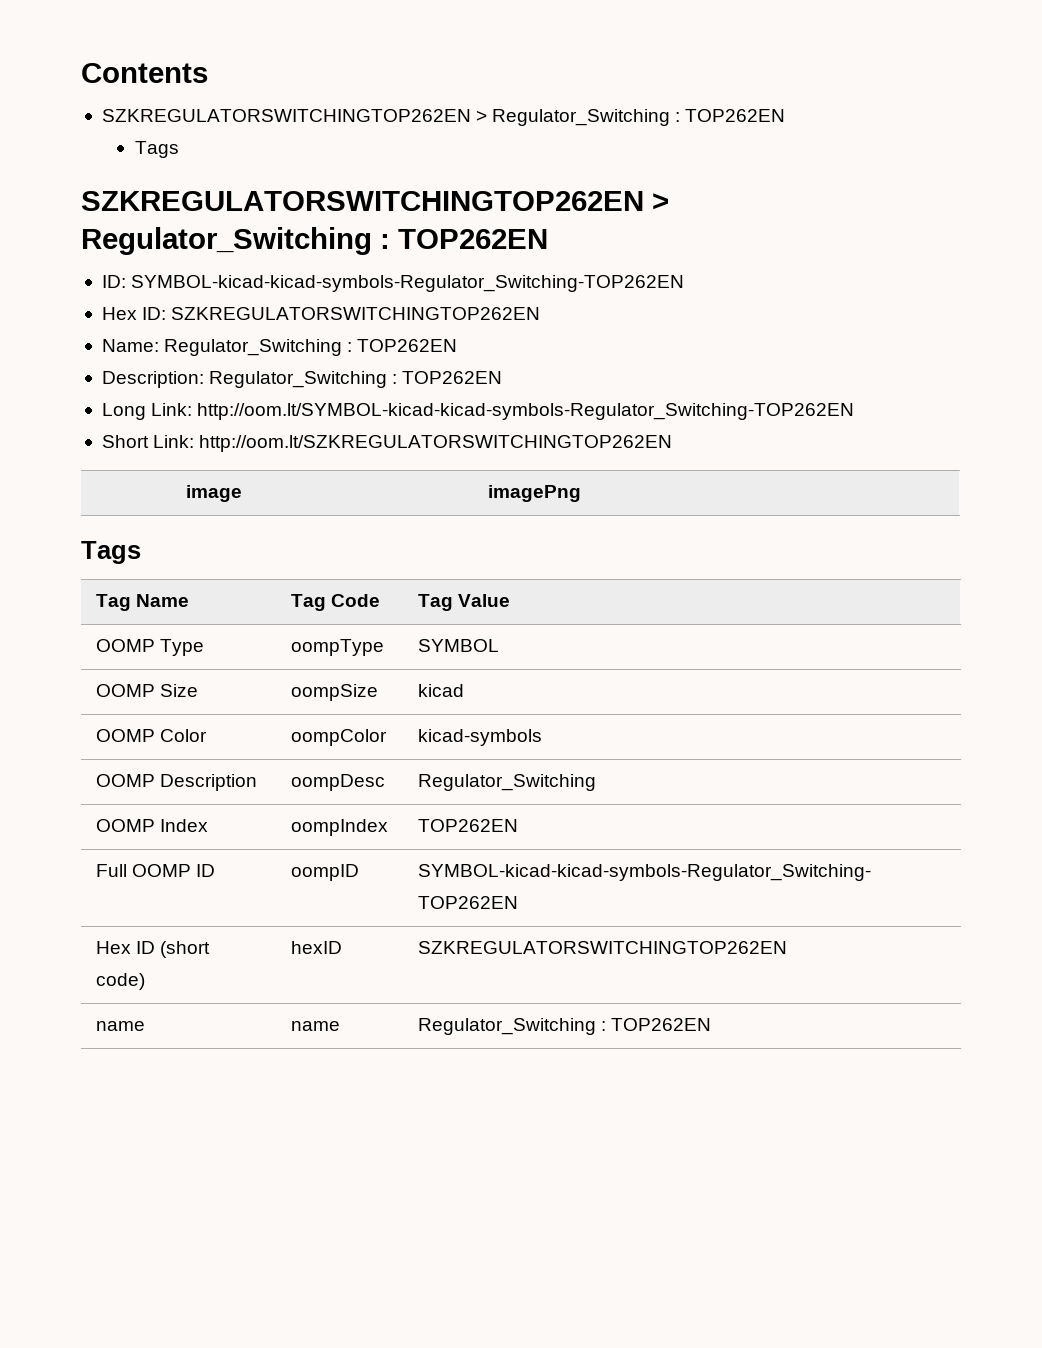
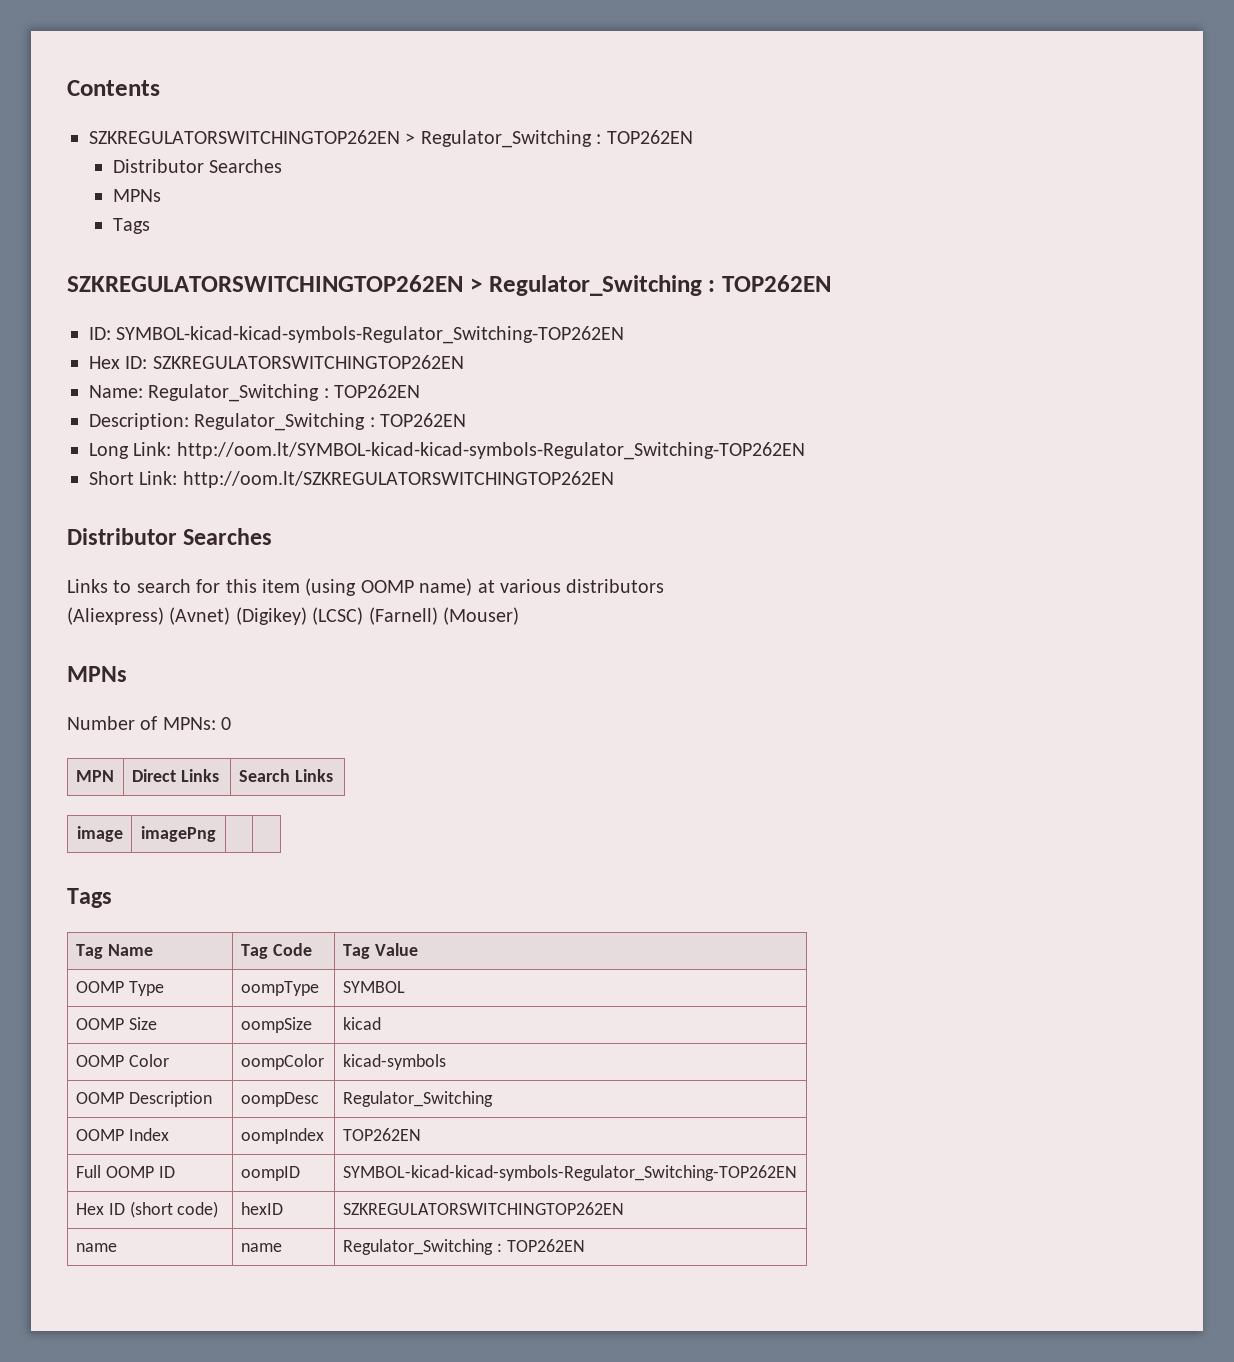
(786, 115) none -> [113,159,283,173] [113,189,162,202] // Distributor Searches // MPNs
(673, 443) none -> [67,528,273,545] [67,578,665,596] [67,607,519,625] [67,666,127,682] [67,716,232,730] [75,770,114,782] [131,769,219,782] [238,769,333,782] // Distributor Searches // Links to search for this item (using OOMP name) at various distributors // (Aliexpress) (Avnet) (Digikey) (LCSC) (Farnell) (Mouser) // MPNs // Number of MPNs: 0 // MPN | Direct Links | Search Links

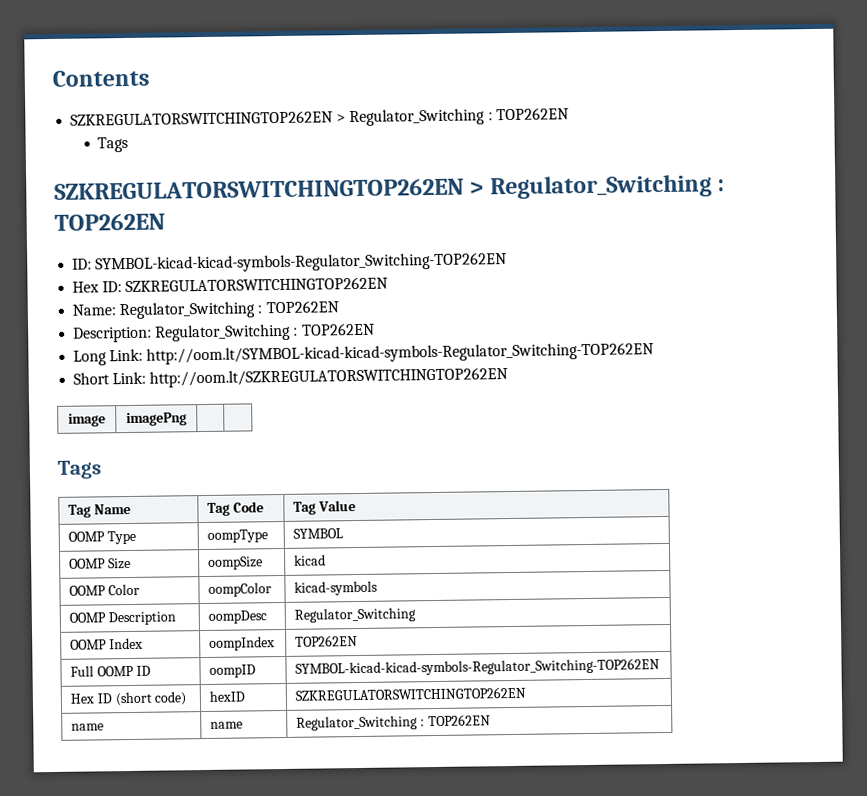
[113,159,283,173] [113,189,162,202] // Distributor Searches // MPNs -> (569, 114) none
[67,528,273,545] [67,578,665,596] [67,607,519,625] [67,666,127,682] [67,716,232,730] [75,770,114,782] [131,769,219,782] [238,769,333,782] // Distributor Searches // Links to search for this item (using OOMP name) at various distributors // (Aliexpress) (Avnet) (Digikey) (LCSC) (Farnell) (Mouser) // MPNs // Number of MPNs: 0 // MPN | Direct Links | Search Links -> (509, 377) none

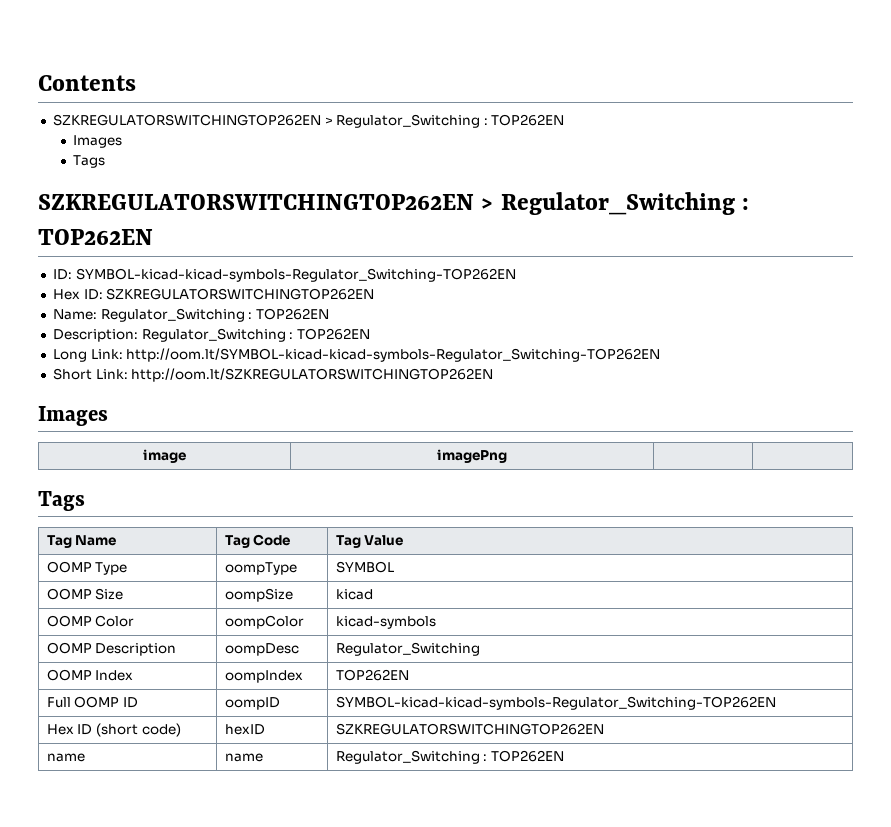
(569, 114) none -> [73,135,123,148] // Images
(509, 377) none -> [38,406,108,426] // Images

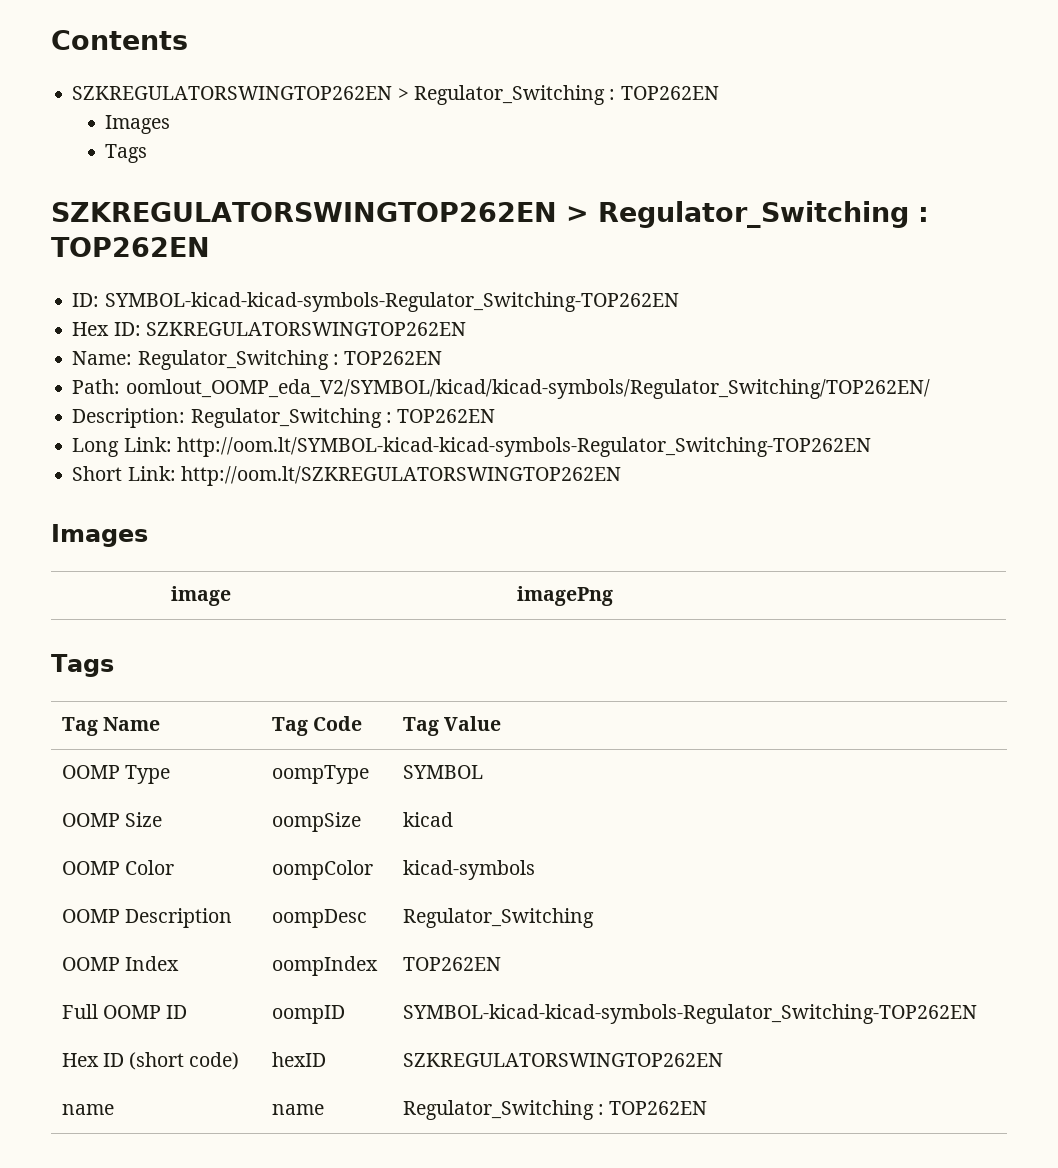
[52,114,321,126] SZKREGULATORSWITCHINGTOP262EN -> [72,86,393,100] SZKREGULATORSWINGTOP262EN
[38,194,474,210] SZKREGULATORSWITCHINGTOP262EN -> [51,202,557,222] SZKREGULATORSWINGTOP262EN
[106,288,375,300] SZKREGULATORSWITCHINGTOP262EN -> [145,322,466,336] SZKREGULATORSWINGTOP262EN
(329, 314) none -> [72,379,930,399] // Path: oomlout_OOMP_eda_V2/SYMBOL/kicad/kicad-symbols/Regulator_Switching/TOP262EN/
[131,368,494,382] http://oom.lt/SZKREGULATORSWITCHINGTOP262EN -> [180,466,621,486] http://oom.lt/SZKREGULATORSWINGTOP262EN
[335,723,604,735] SZKREGULATORSWITCHINGTOP262EN -> [402,1053,723,1067] SZKREGULATORSWINGTOP262EN

